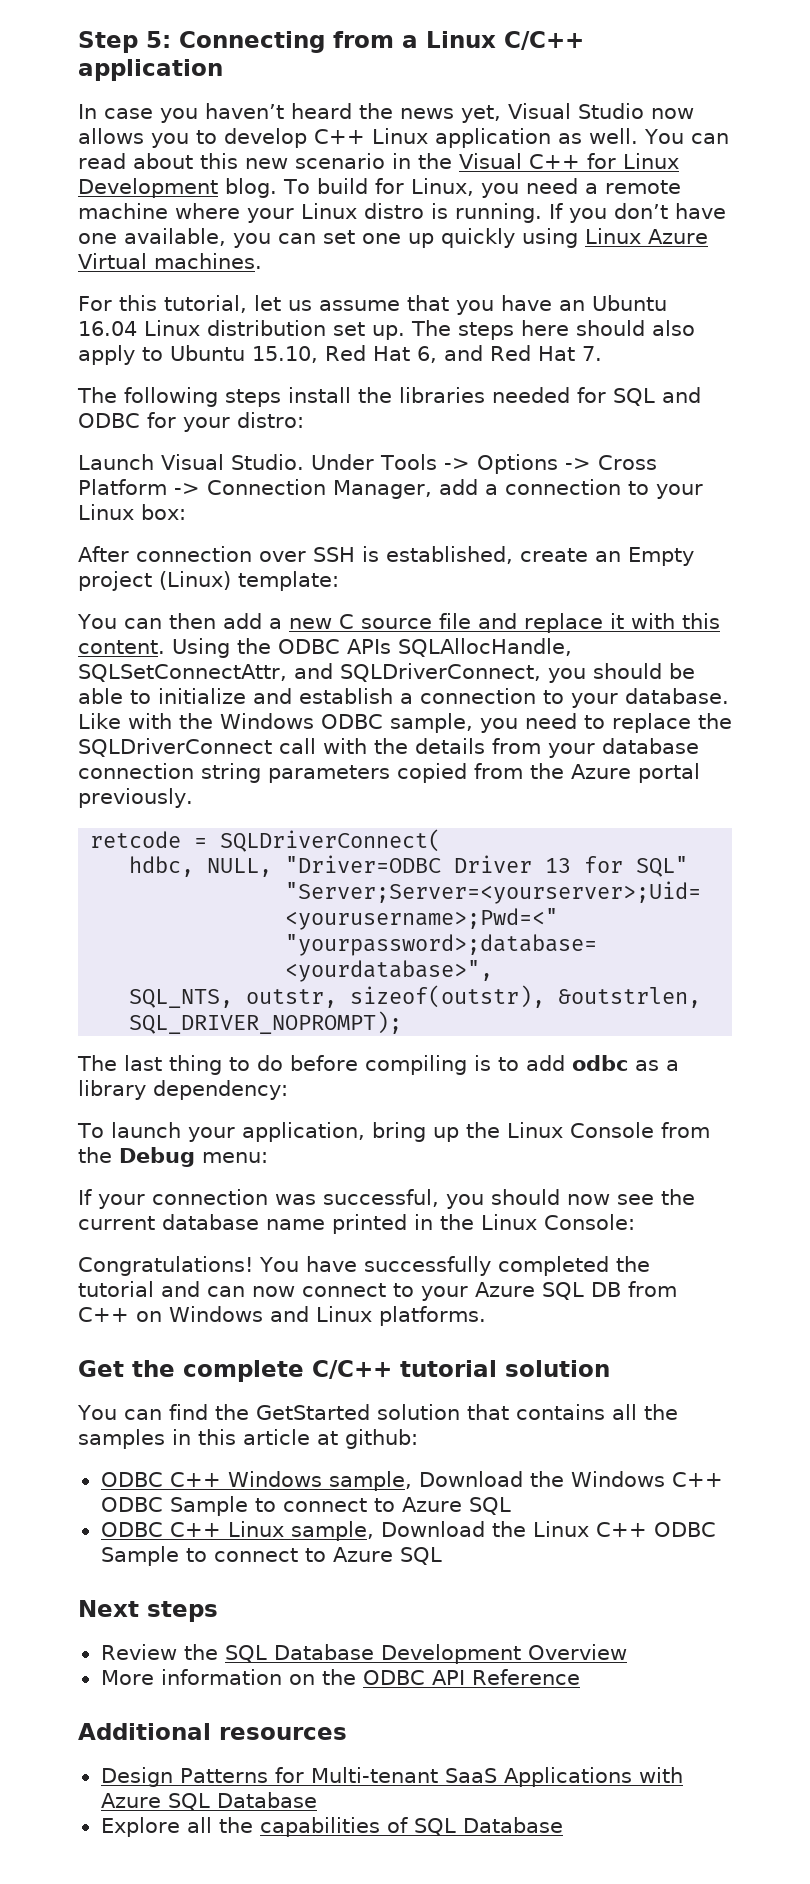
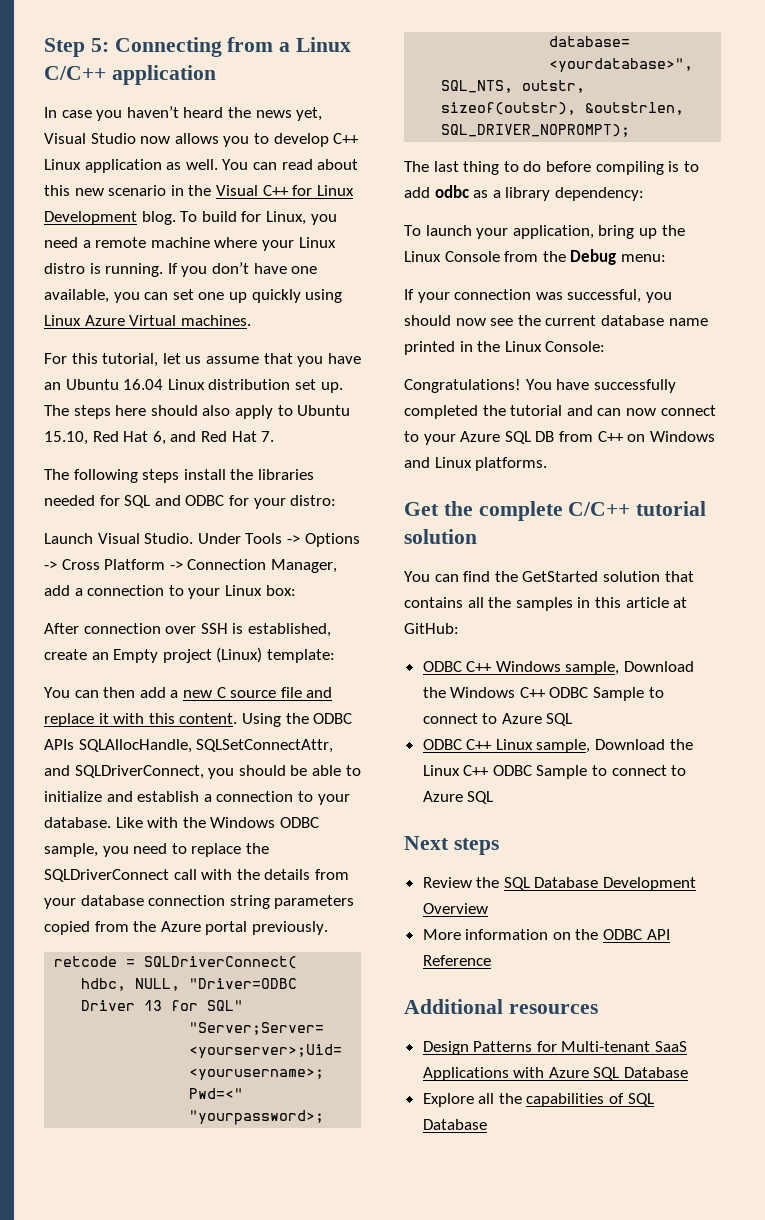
[345,1429,418,1449] github: -> [404,623,459,634] GitHub:

